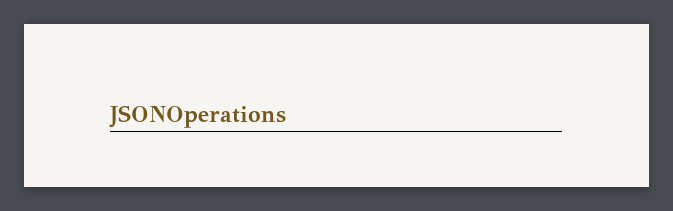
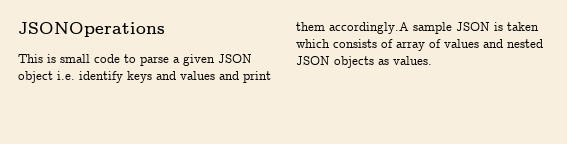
(286, 116) none -> [18,54,252,66] [18,71,271,83] [296,22,539,34] [296,39,543,51] [296,56,432,68] // This is small code to parse a given JSON object i.e. identify keys and values and print them accordingly.A sample JSON is taken which consists of array of values and nested JSON objects as values.

